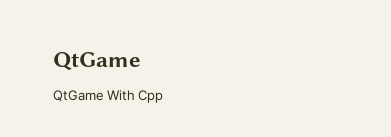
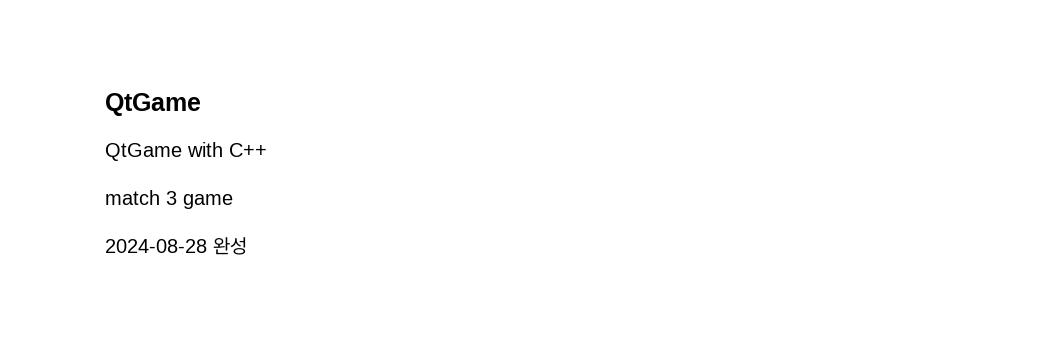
[106,90,164,103] With Cpp -> [187,142,267,157] [105,190,233,209] [105,237,247,255] with C++ // match 3 game // 2024-08-28 완성

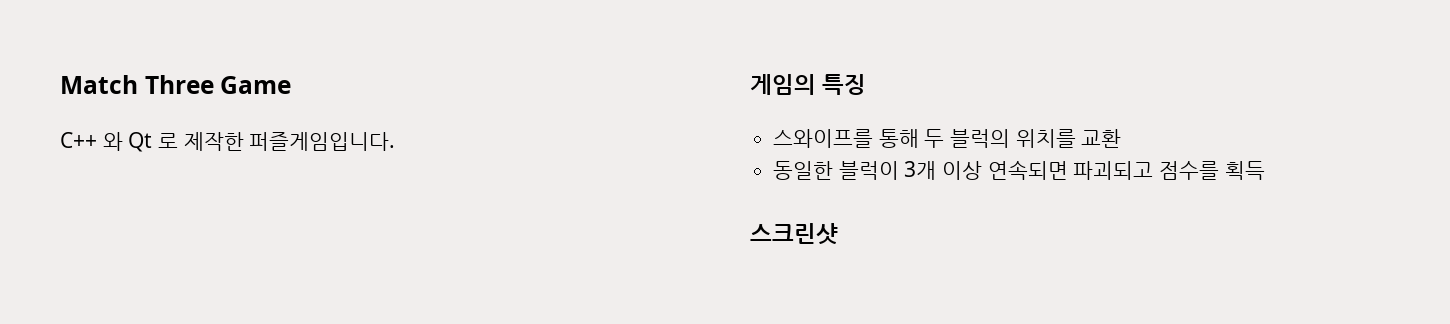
[105,93,201,116] [105,142,267,161] [105,190,233,209] [105,237,247,255] QtGame // QtGame with C++ // match 3 game // 2024-08-28 완성 -> [60,75,292,94] [60,132,396,152] [750,74,867,95] [773,129,1122,148] [773,160,1265,180] [750,223,838,245] Match Three Game // C++ 와 Qt 로 제작한 퍼즐게임입니다. // 게임의 특징 // 스와이프를 통해 두 블럭의 위치를 교환 // 동일한 블럭이 3개 이상 연속되면 파괴되고 점수를 획득 // 스크린샷

